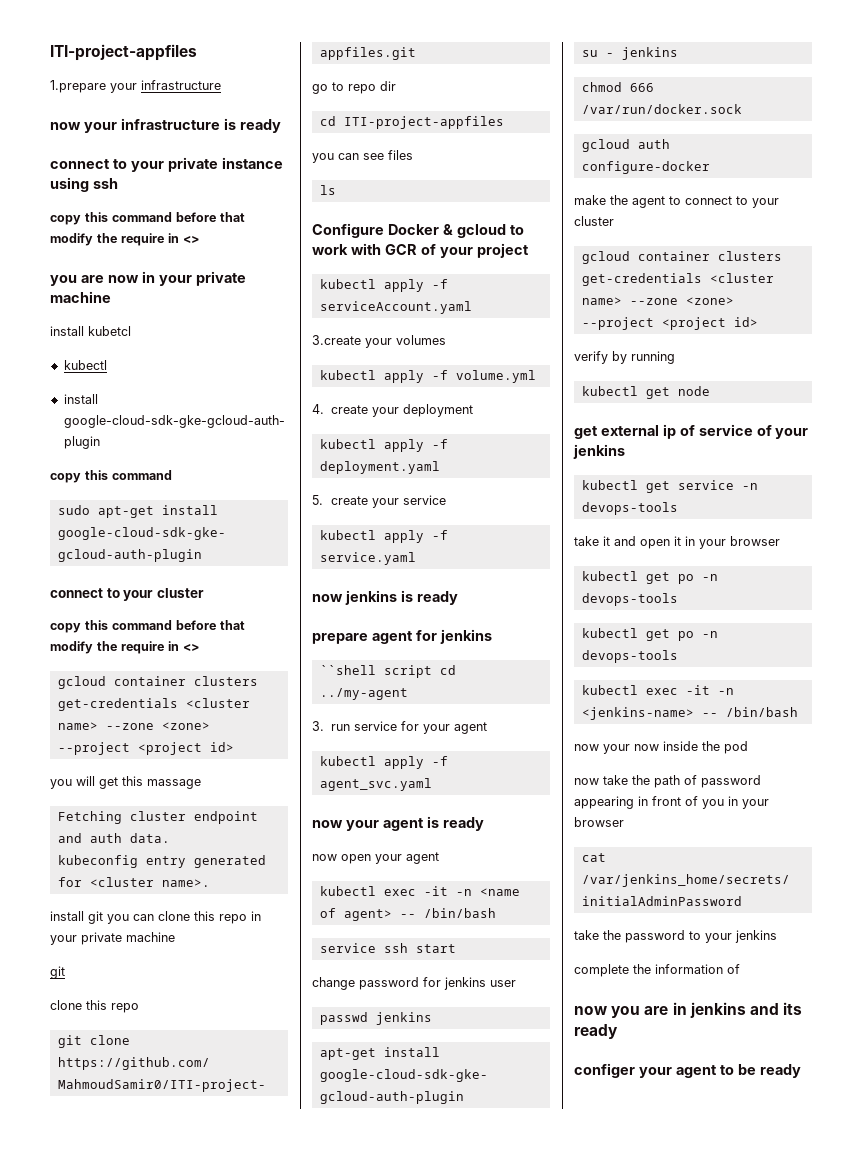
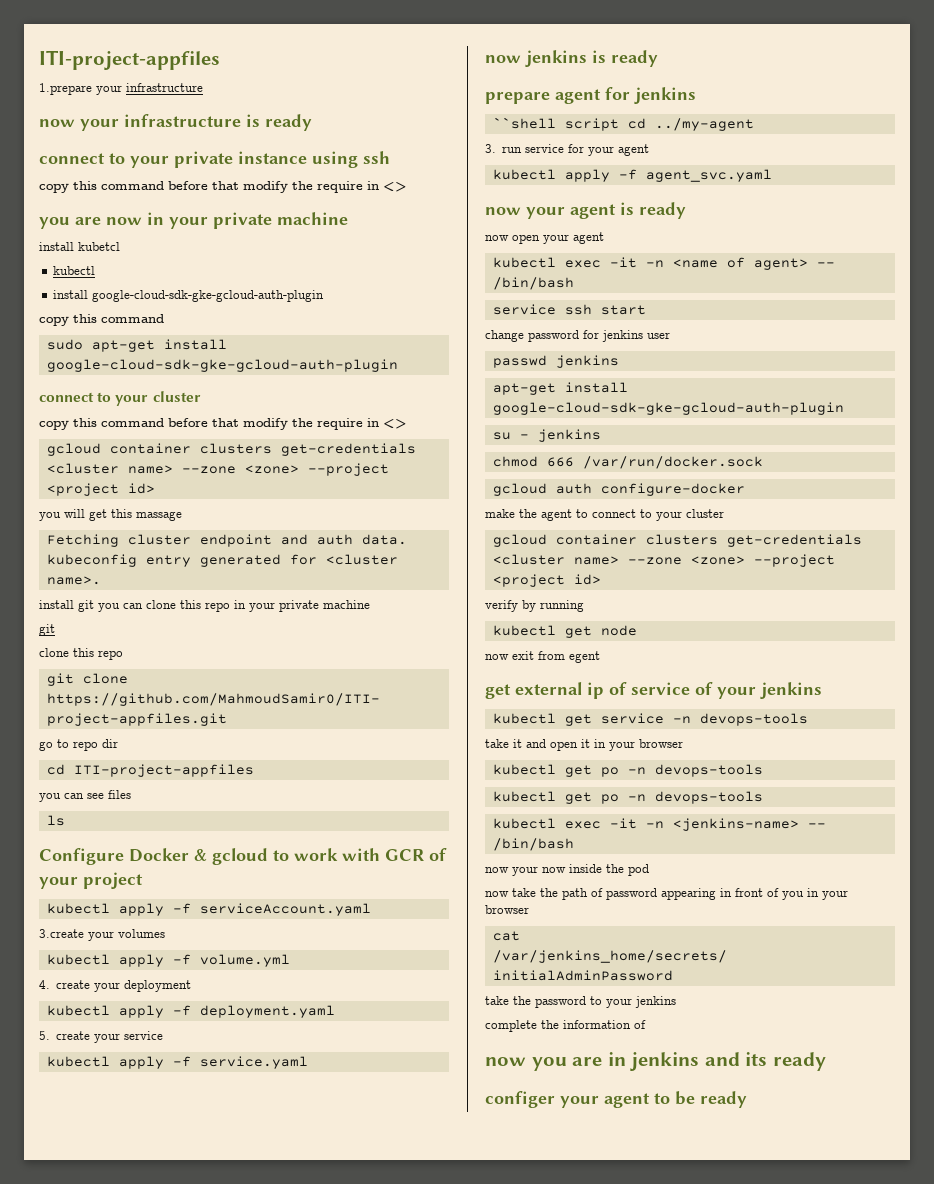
(710, 391) none -> [485,651,600,663] // now exit from egent

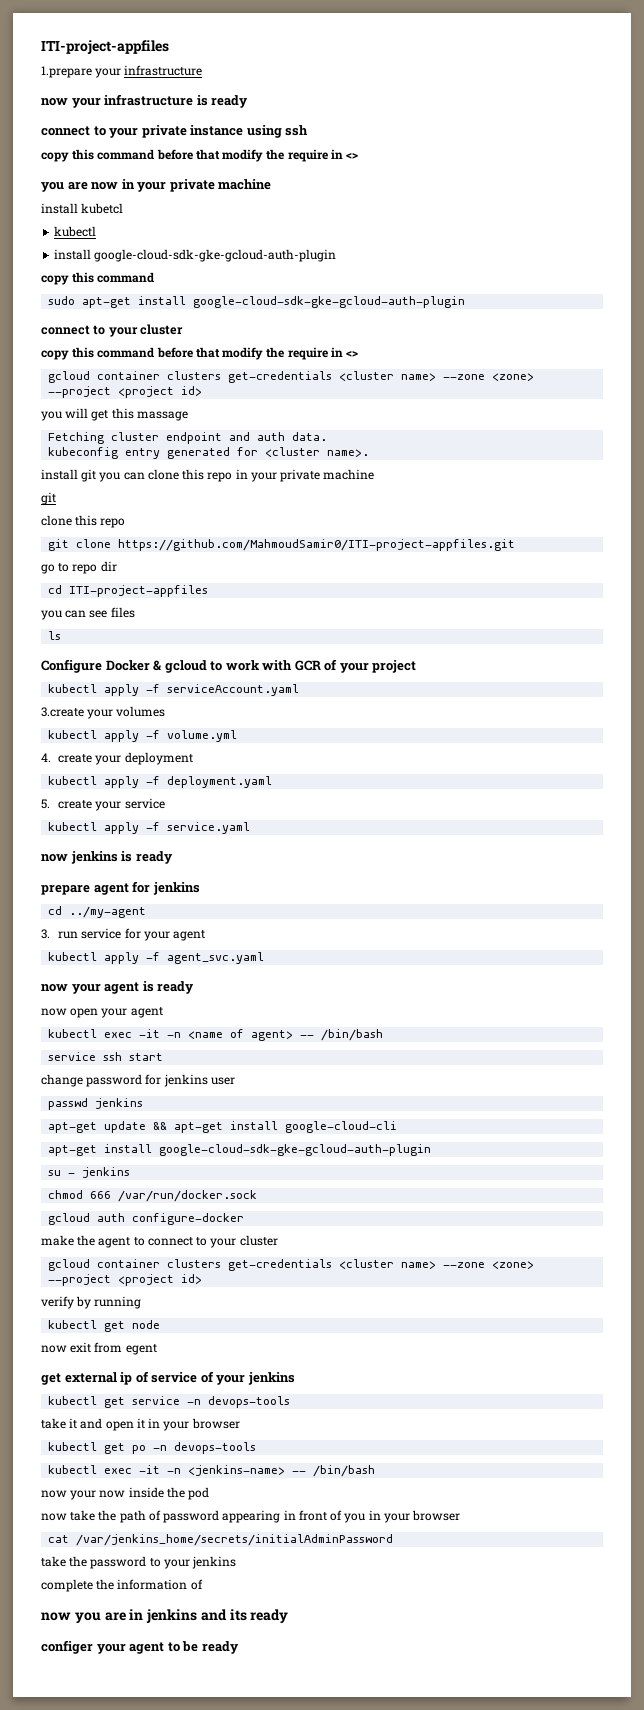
[492,117,619,131] ``shell script -> (200, 888) none
(619, 361) none -> [48,1121,398,1133] // apt-get update && apt-get install google-cloud-cli
[492,791,763,804] // kubectl get po -n devops-tools -> (257, 1448) none

